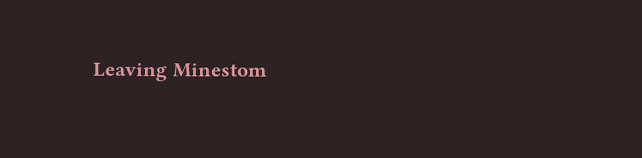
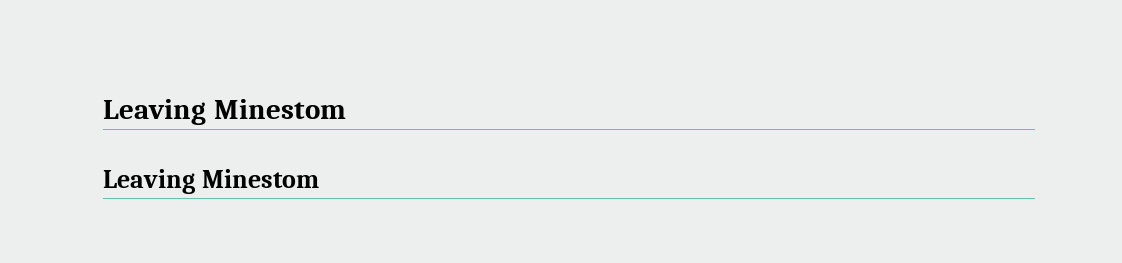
[92,62,268,82] Leaving Minestom -> [103,99,346,125] [103,169,320,194] Leaving Minestom // Leaving Minestom

